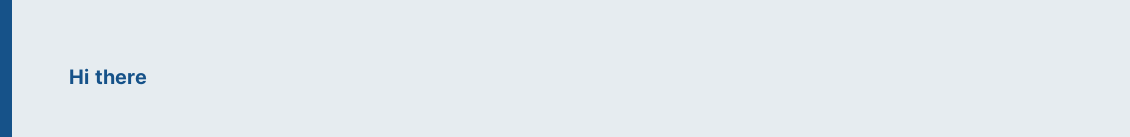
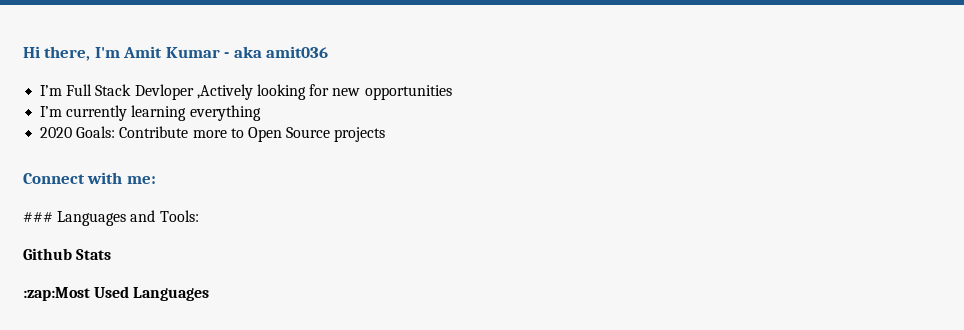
[94,69,147,85] there -> [44,46,329,61] [40,84,452,100] [40,105,261,121] [40,126,386,142] [23,172,156,184] [23,210,199,226] [23,248,112,260] [23,286,210,301] there, I'm Amit Kumar - aka amit036 // I’m Full Stack Devloper ,Actively looking for new opportunities // I’m currently learning everything // 2020 Goals: Contribute more to Open Source projects // Connect with me: // ### Languages and Tools: // Github Stats // :zap:Most Used Languages

